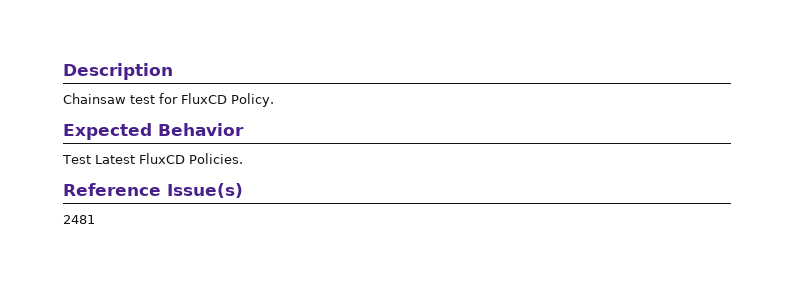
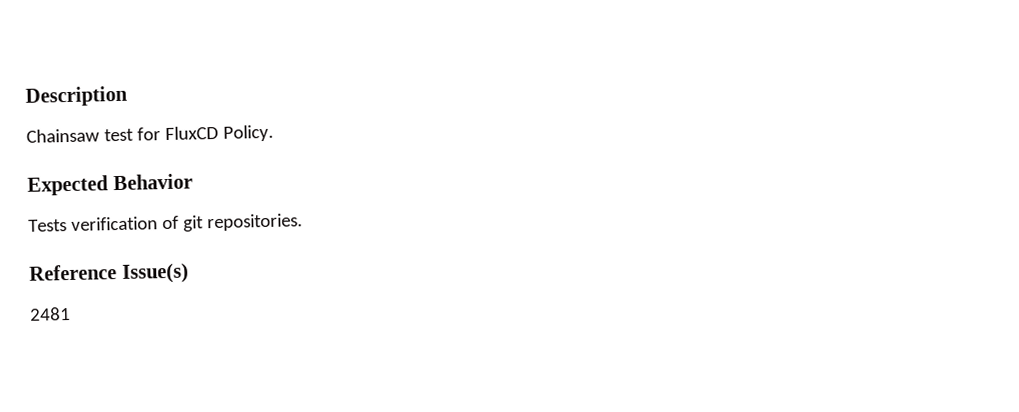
[62,153,243,164] Test Latest FluxCD Policies. -> [28,213,303,232] Tests verification of git repositories.

